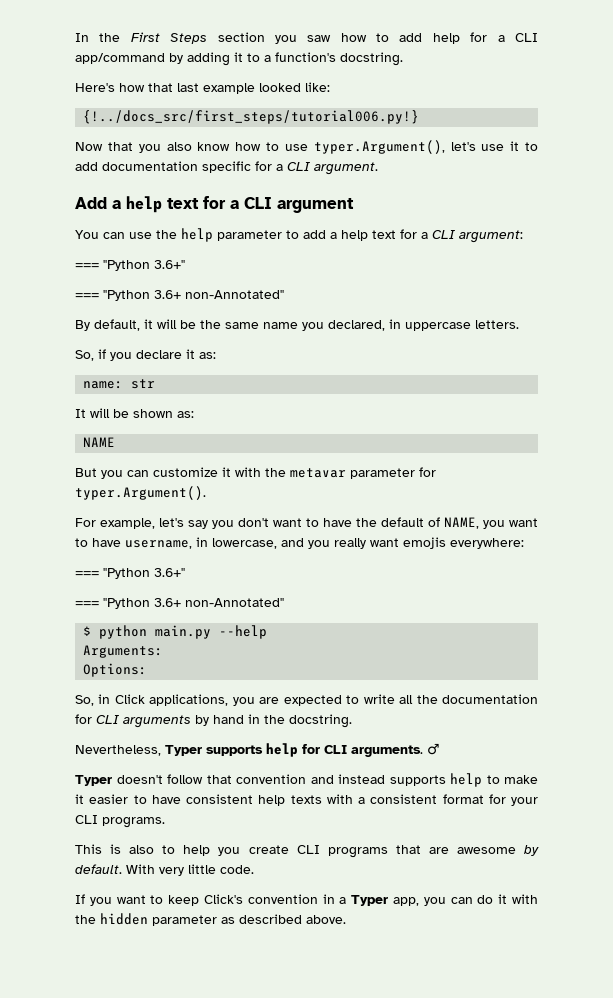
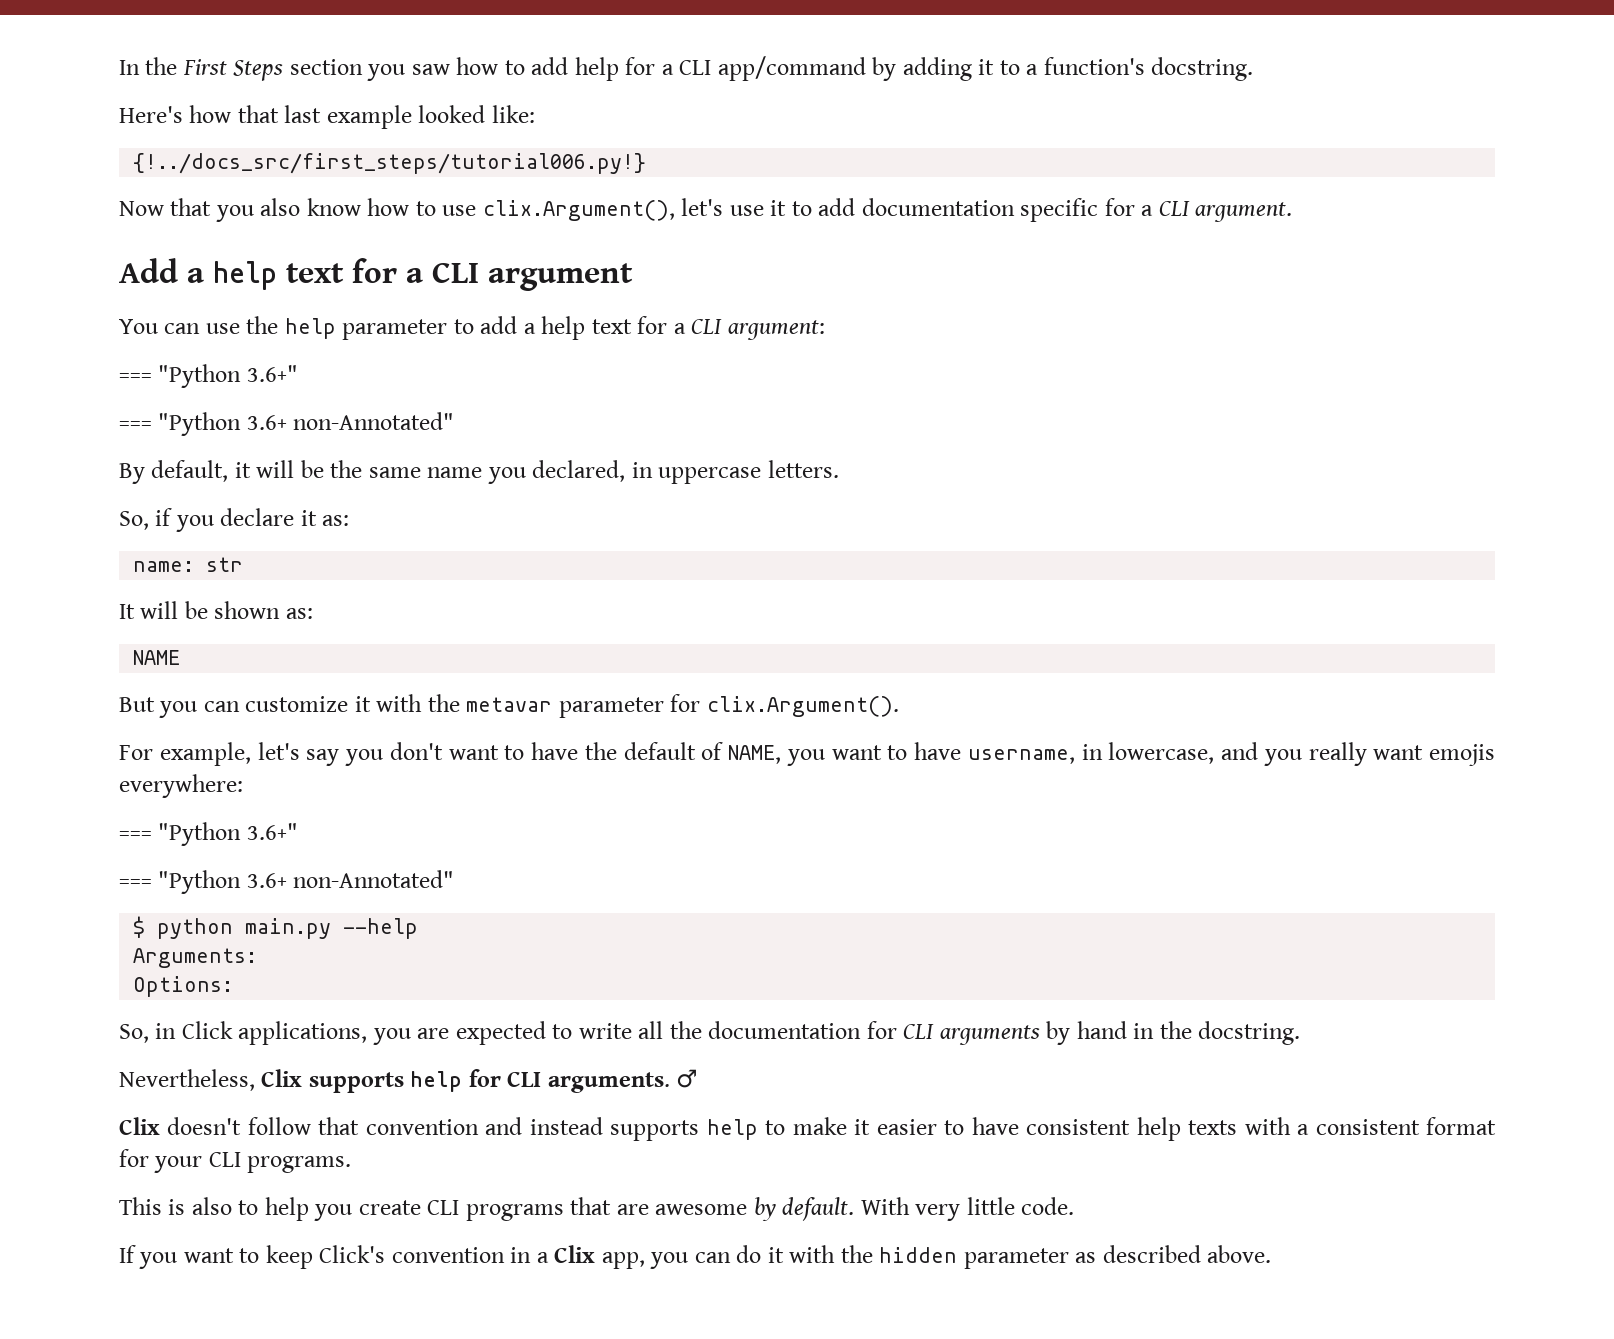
[313,140,445,154] typer.Argument(), -> [482,200,675,221] clix.Argument(),
[75,486,206,500] typer.Argument(). -> [706,696,899,717] clix.Argument().
[165,745,202,756] Typer -> [261,1069,303,1087] Clix
[75,775,112,786] Typer -> [119,1117,160,1135] Clix
[351,895,389,906] Typer -> [554,1245,596,1263] Clix

